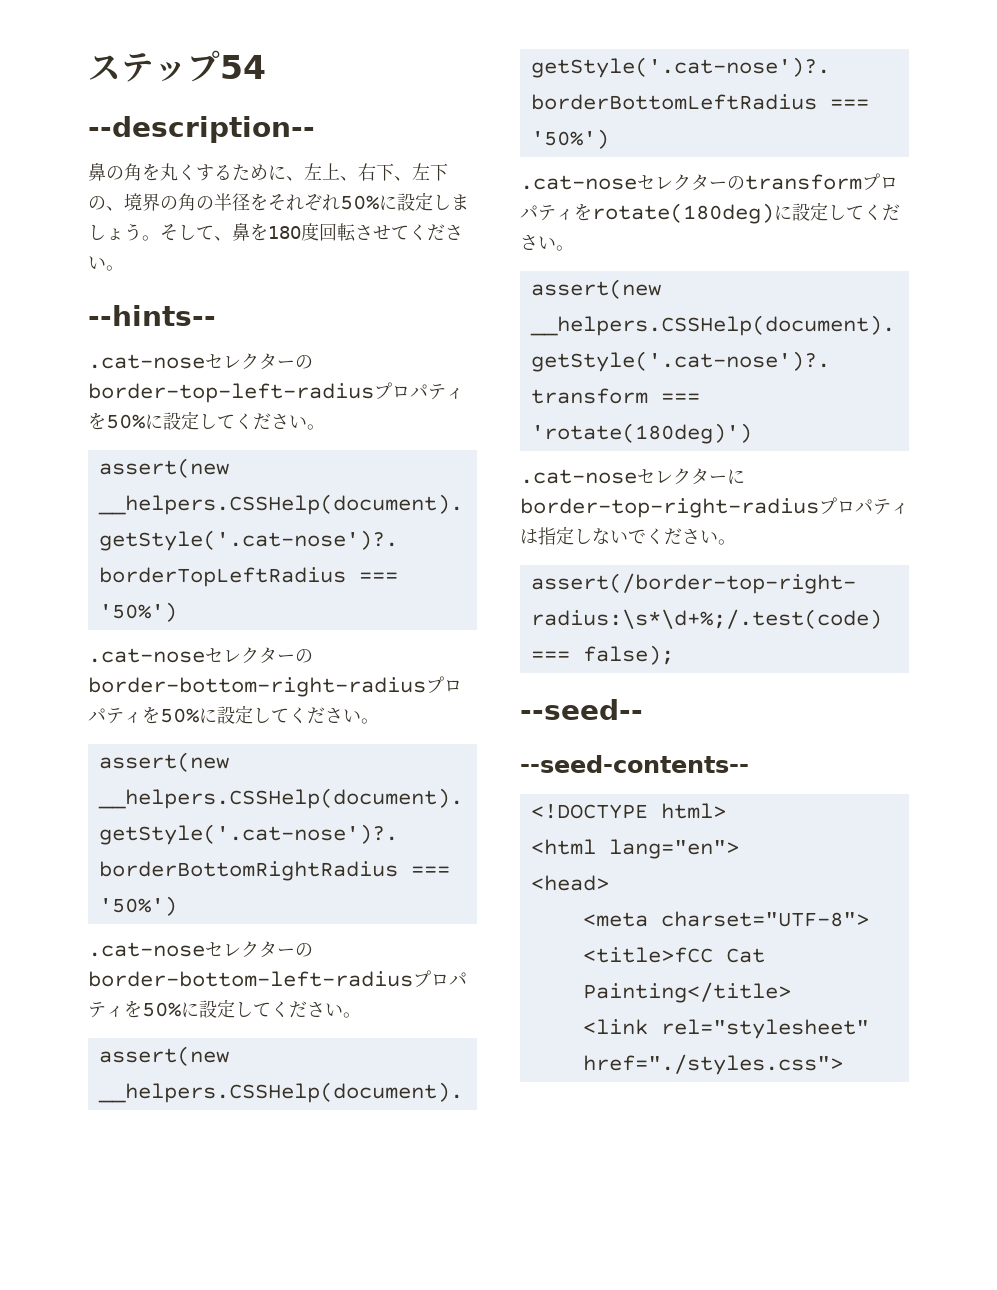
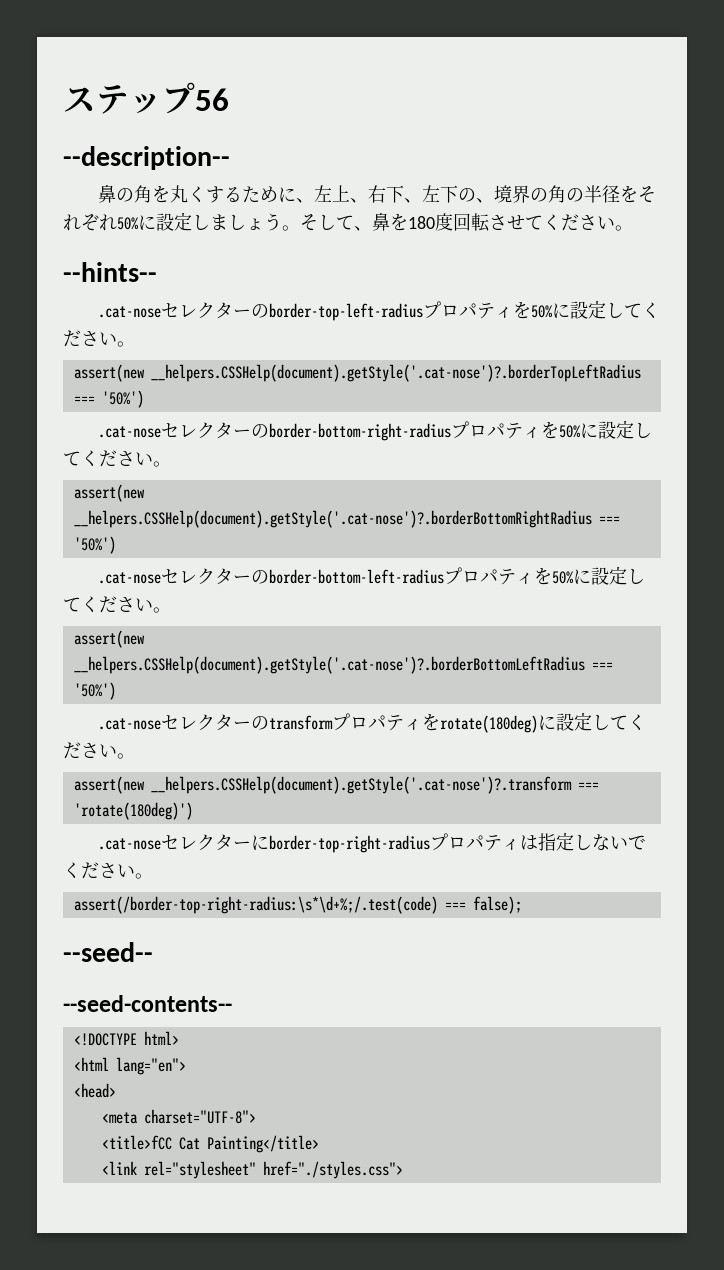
[220,55,266,79] 54 -> [195,88,229,111] 56

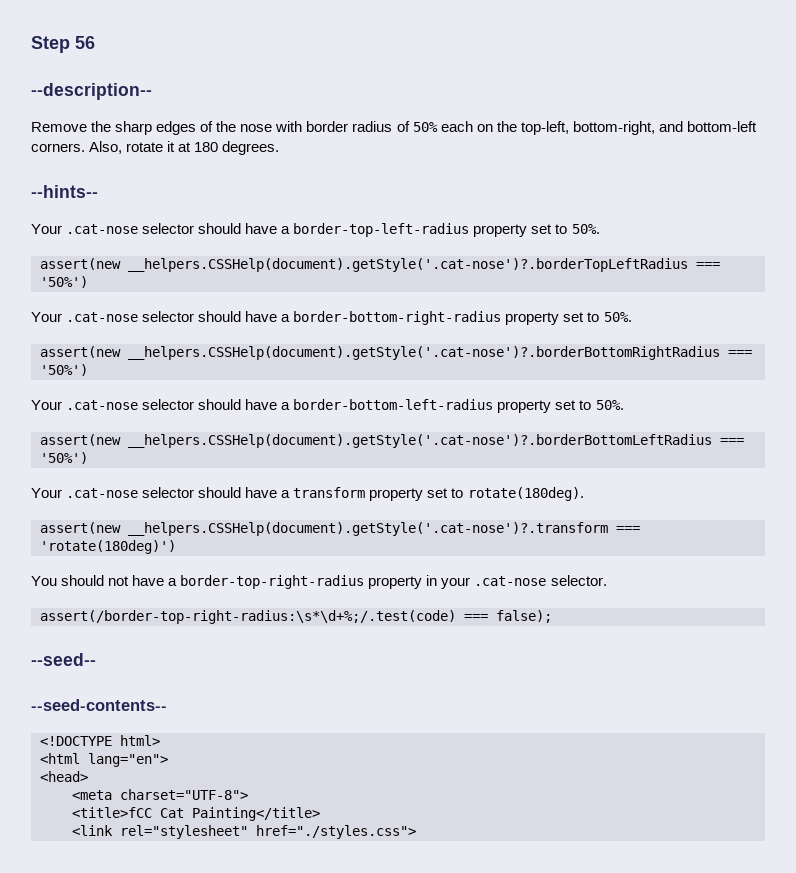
[63,82,195,114] ステップ -> [31,36,70,53] Step
[98,185,657,203] [63,212,633,232] [63,262,157,282] [98,300,661,321] [63,330,135,347] [73,364,641,382] [73,390,144,408] [98,420,653,441] [63,450,171,467] [73,484,145,502] [73,510,620,528] [73,536,116,554] [98,566,646,585] [63,596,171,613] [73,630,145,648] [73,656,613,674] [73,682,116,700] [98,712,647,733] [63,742,135,759] [73,776,599,794] [73,802,193,820] [98,832,647,853] [63,862,153,879] 鼻の角を丸くするために、左上、右下、左下の、境界の角の半径をそれぞれ50%に設定しましょう。そして、鼻を180度回転させてください。 // --hints-- // .cat-noseセレクターのborder-top-left-radiusプロパティを50%に設定してください。 // assert(new __helpers.CSSHelp(document).getStyle('.cat-nose')?.borderTopLeftRadius === '50%') // .cat-noseセレクターのborder-bottom-right-radiusプロパティを50%に設定してください。 // assert(new __helpers.CSSHelp(document).getStyle('.cat-nose')?.borderBottomRightRadius === '50%') // .cat-noseセレクターのborder-bottom-left-radiusプロパティを50%に設定してください。 // assert(new __helpers.CSSHelp(document).getStyle('.cat-nose')?.borderBottomLeftRadius === '50%') // .cat-noseセレクターのtransformプロパティをrotate(180deg)に設定してください。 // assert(new __helpers.CSSHelp(document).getStyle('.cat-nose')?.transform === 'rotate(180deg)') // .cat-noseセレクターにborder-top-right-radiusプロパティは指定しないでください。 -> [31,121,757,135] [31,141,280,155] [31,185,98,198] [31,223,600,237] [40,258,720,272] [40,276,88,288] [31,311,632,325] [40,346,752,360] [40,364,88,376] [31,399,624,413] [40,434,744,448] [40,452,88,464] [31,487,584,501] [40,522,640,536] [40,540,176,554] [31,575,607,589] Remove the sharp edges of the nose with border radius of 50% each on the top-left, bottom-right, and bottom-left corners. Also, rotate it at 180 degrees. // --hints-- // Your .cat-nose selector should have a border-top-left-radius property set to 50%. // assert(new __helpers.CSSHelp(document).getStyle('.cat-nose')?.borderTopLeftRadius === '50%') // Your .cat-nose selector should have a border-bottom-right-radius property set to 50%. // assert(new __helpers.CSSHelp(document).getStyle('.cat-nose')?.borderBottomRightRadius === '50%') // Your .cat-nose selector should have a border-bottom-left-radius property set to 50%. // assert(new __helpers.CSSHelp(document).getStyle('.cat-nose')?.borderBottomLeftRadius === '50%') // Your .cat-nose selector should have a transform property set to rotate(180deg). // assert(new __helpers.CSSHelp(document).getStyle('.cat-nose')?.transform === 'rotate(180deg)') // You should not have a border-top-right-radius property in your .cat-nose selector.

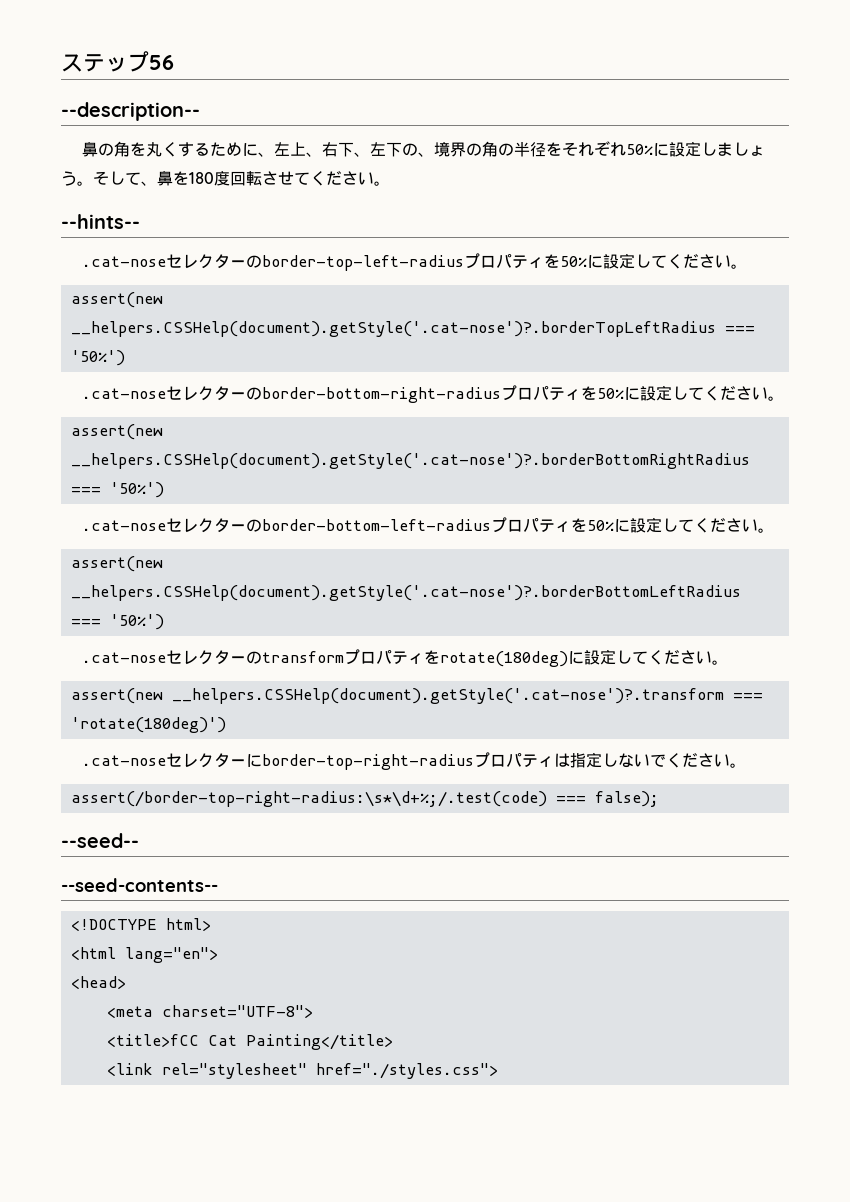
[31,36,70,53] Step -> [61,51,149,72] ステップ
[31,121,757,135] [31,141,280,155] [31,185,98,198] [31,223,600,237] [40,258,720,272] [40,276,88,288] [31,311,632,325] [40,346,752,360] [40,364,88,376] [31,399,624,413] [40,434,744,448] [40,452,88,464] [31,487,584,501] [40,522,640,536] [40,540,176,554] [31,575,607,589] Remove the sharp edges of the nose with border radius of 50% each on the top-left, bottom-right, and bottom-left corners. Also, rotate it at 180 degrees. // --hints-- // Your .cat-nose selector should have a border-top-left-radius property set to 50%. // assert(new __helpers.CSSHelp(document).getStyle('.cat-nose')?.borderTopLeftRadius === '50%') // Your .cat-nose selector should have a border-bottom-right-radius property set to 50%. // assert(new __helpers.CSSHelp(document).getStyle('.cat-nose')?.borderBottomRightRadius === '50%') // Your .cat-nose selector should have a border-bottom-left-radius property set to 50%. // assert(new __helpers.CSSHelp(document).getStyle('.cat-nose')?.borderBottomLeftRadius === '50%') // Your .cat-nose selector should have a transform property set to rotate(180deg). // assert(new __helpers.CSSHelp(document).getStyle('.cat-nose')?.transform === 'rotate(180deg)') // You should not have a border-top-right-radius property in your .cat-nose selector. -> [82,141,766,157] [61,171,390,186] [61,214,140,229] [82,253,748,271] [70,292,163,308] [70,321,755,337] [70,350,125,366] [82,385,785,403] [70,424,163,440] [70,453,750,469] [70,482,164,498] [82,517,775,533] [70,556,163,572] [70,585,741,601] [70,614,164,630] [82,649,729,667] [70,688,763,704] [70,717,226,733] [82,752,747,770] 鼻の角を丸くするために、左上、右下、左下の、境界の角の半径をそれぞれ50%に設定しましょう。そして、鼻を180度回転させてください。 // --hints-- // .cat-noseセレクターのborder-top-left-radiusプロパティを50%に設定してください。 // assert(new __helpers.CSSHelp(document).getStyle('.cat-nose')?.borderTopLeftRadius === '50%') // .cat-noseセレクターのborder-bottom-right-radiusプロパティを50%に設定してください。 // assert(new __helpers.CSSHelp(document).getStyle('.cat-nose')?.borderBottomRightRadius === '50%') // .cat-noseセレクターのborder-bottom-left-radiusプロパティを50%に設定してください。 // assert(new __helpers.CSSHelp(document).getStyle('.cat-nose')?.borderBottomLeftRadius === '50%') // .cat-noseセレクターのtransformプロパティをrotate(180deg)に設定してください。 // assert(new __helpers.CSSHelp(document).getStyle('.cat-nose')?.transform === 'rotate(180deg)') // .cat-noseセレクターにborder-top-right-radiusプロパティは指定しないでください。

